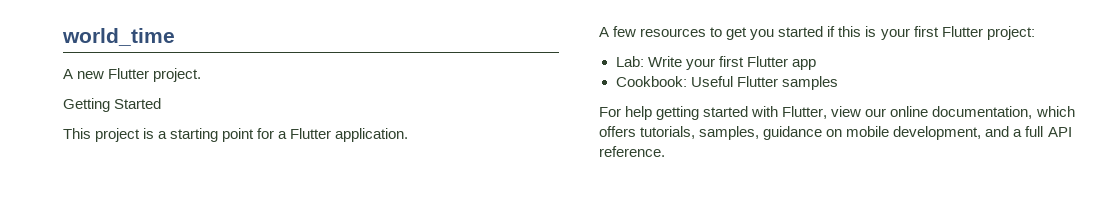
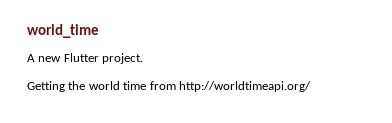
[114,98,162,109] [63,128,409,142] [599,26,1035,40] [615,56,816,70] [615,76,838,90] [599,106,1075,120] [599,126,1072,140] [599,146,665,157] Started // This project is a starting point for a Flutter application. // A few resources to get you started if this is your first Flutter project: // Lab: Write your first Flutter app // Cookbook: Useful Flutter samples // For help getting started with Flutter, view our online documentation, which offers tutorials, samples, guidance on mobile development, and a full API reference. -> [68,81,311,92] the world time from http://worldtimeapi.org/

